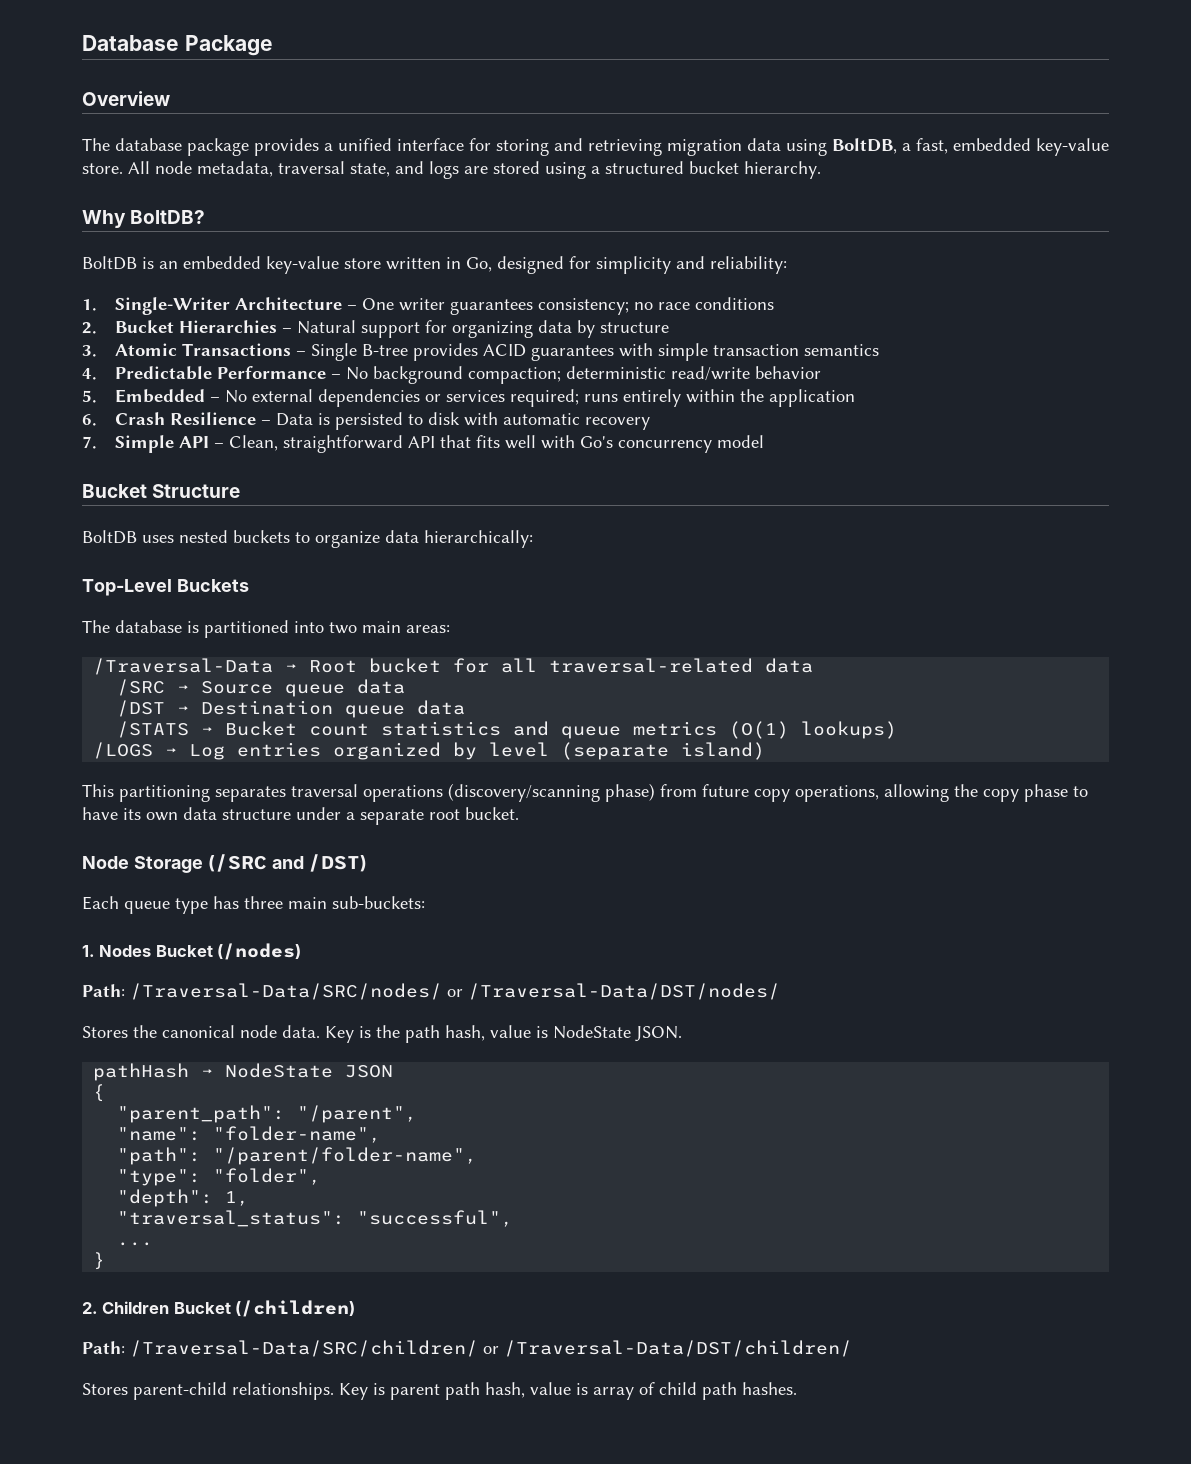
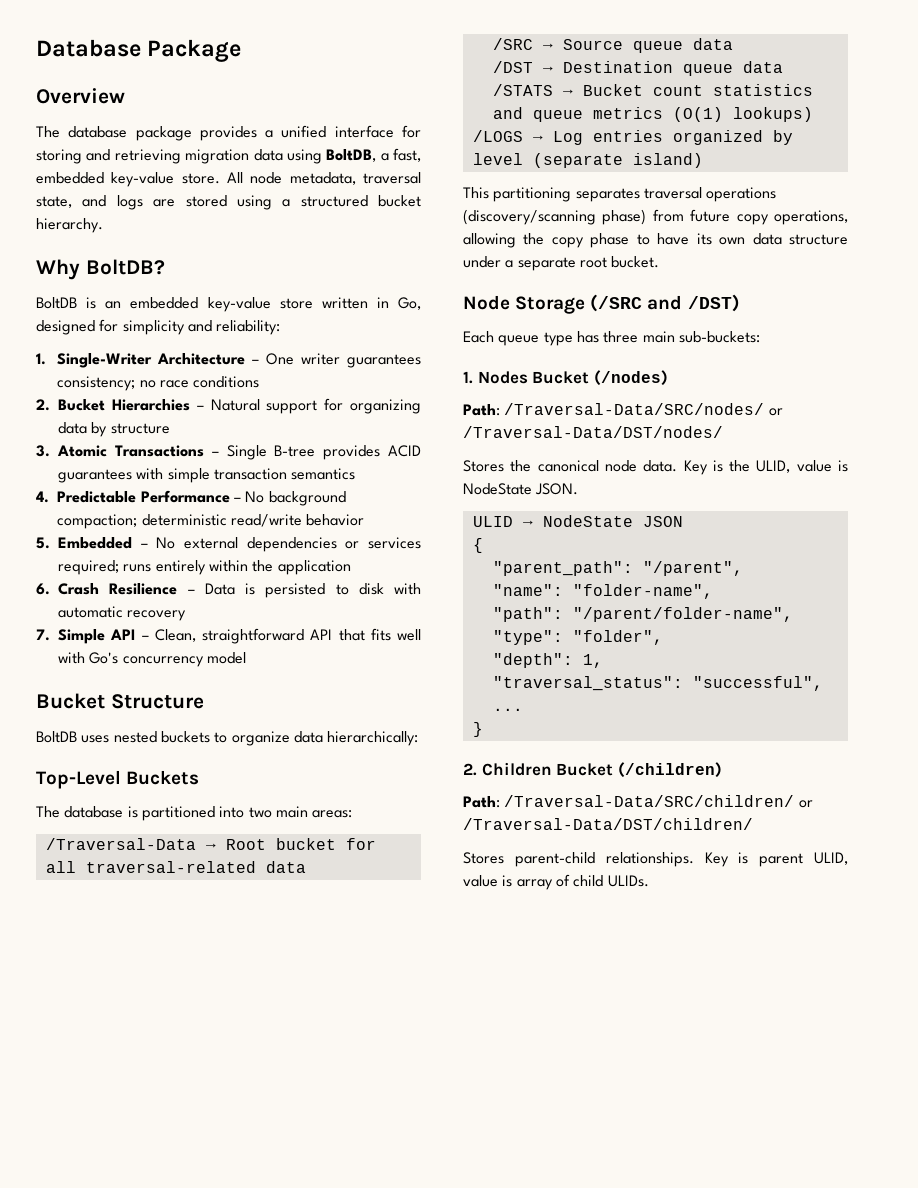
[405,1025,485,1043] path hash, -> [756,460,791,473] ULID,
[93,1063,190,1081] pathHash -> [472,516,513,527] ULID
[445,1382,525,1400] path hash, -> [814,852,848,865] ULID,
[702,1382,797,1400] path hashes. -> [607,875,649,887] ULIDs.

